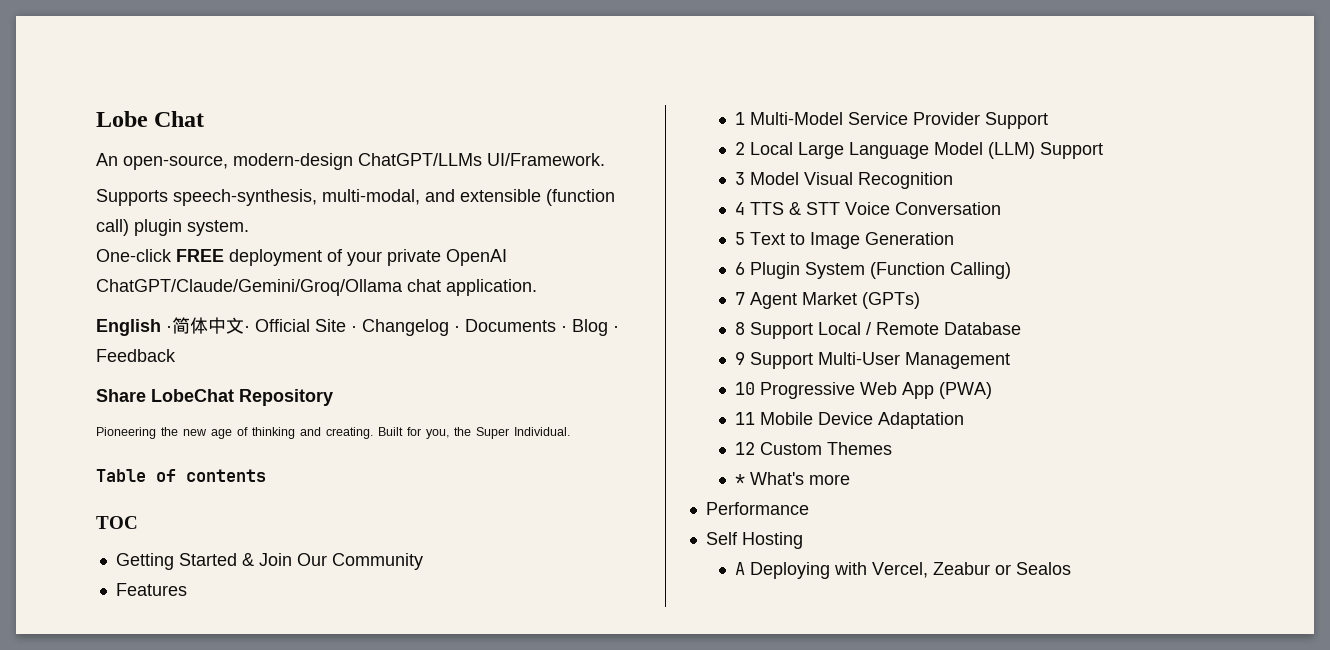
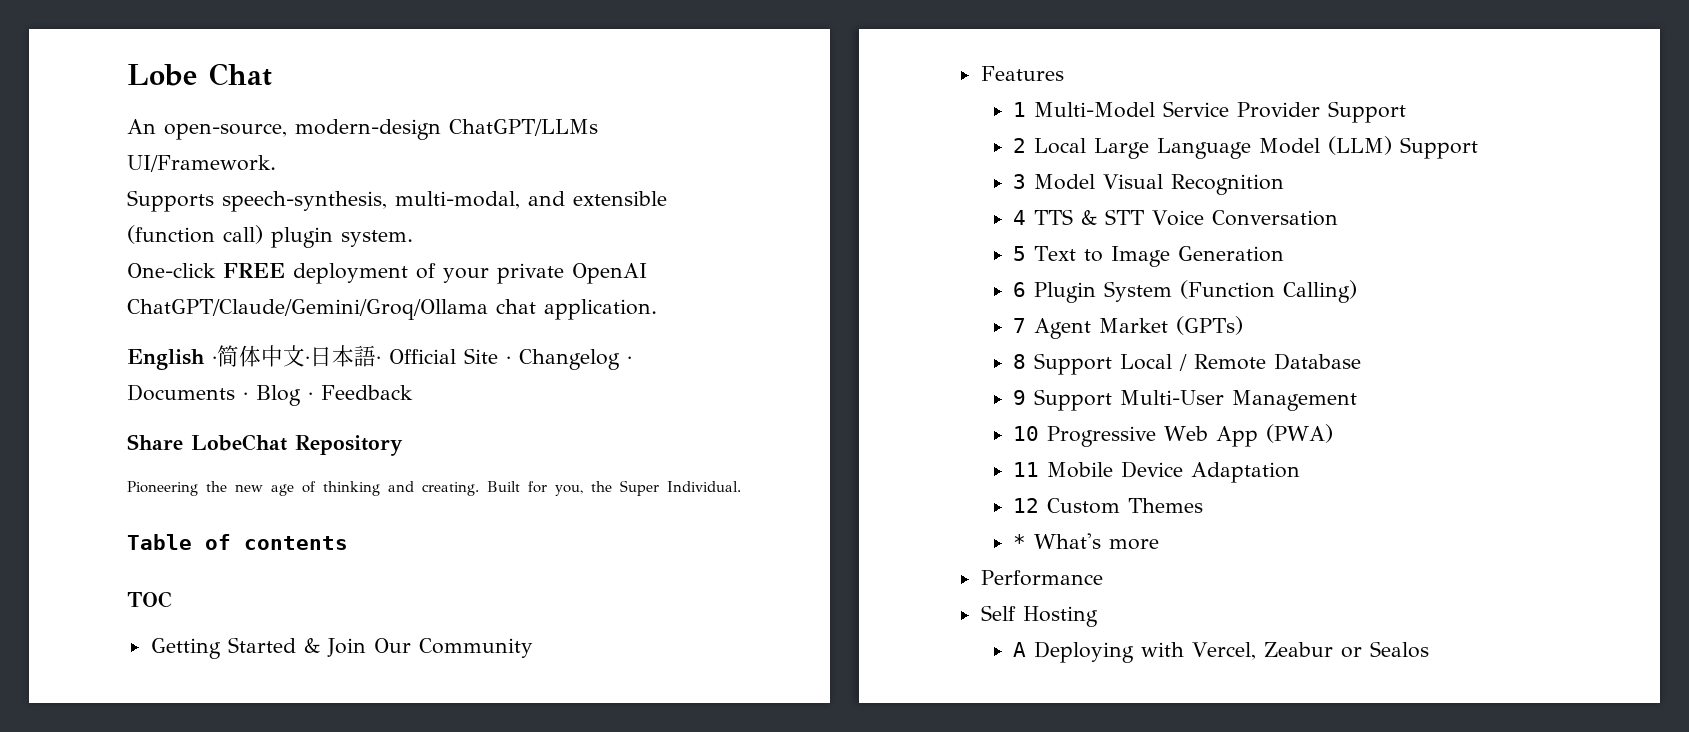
(250, 329) none -> [310,345,381,367] 日本語·

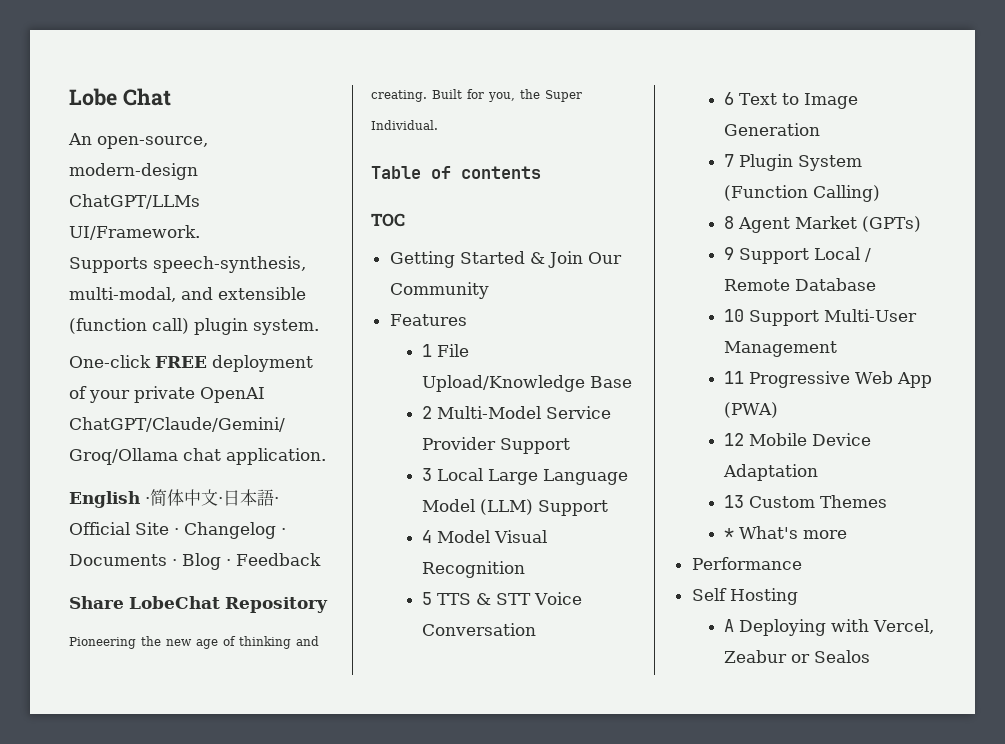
(1027, 109) none -> [437,344,470,357] [422,375,633,392] [422,406,433,419] File Upload/Knowledge Base // 2
[1013,138,1027,153] 2 -> [422,468,433,481] 3
[1013,174,1027,189] 3 -> [422,530,433,543] 4
[1013,210,1027,225] 4 -> [422,592,433,605] 5
[1013,246,1027,261] 5 -> [724,92,735,105] 6
[1013,282,1027,297] 6 -> [724,154,735,167] 7
[1013,318,1027,333] 7 -> [724,216,735,229] 8
[1013,354,1027,369] 8 -> [724,247,735,260] 9
[1013,390,1027,405] 9 -> [724,309,745,322] 10
[1013,426,1040,441] 10 -> [724,371,745,384] 11
[1013,462,1040,477] 11 -> [724,433,745,446] 12
[1013,498,1040,513] 12 -> [724,495,745,508] 13

